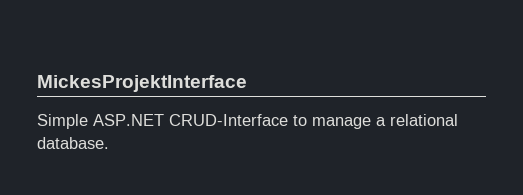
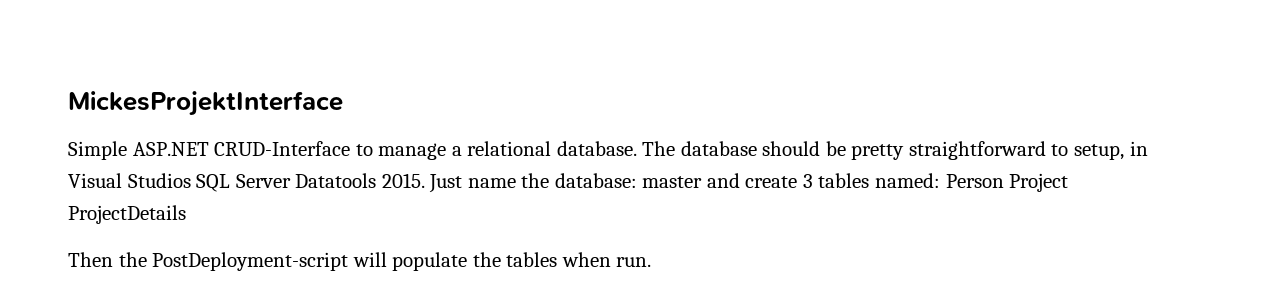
(109, 143) none -> [642,141,1148,160] [68,173,1069,193] [68,205,186,224] [68,252,652,271] The database should be pretty straightforward to setup, in Visual Studios SQL Server Datatools 2015. Just name the database: master and create 3 tables named: Person Project ProjectDetails // Then the PostDeployment-script will populate the tables when run.

